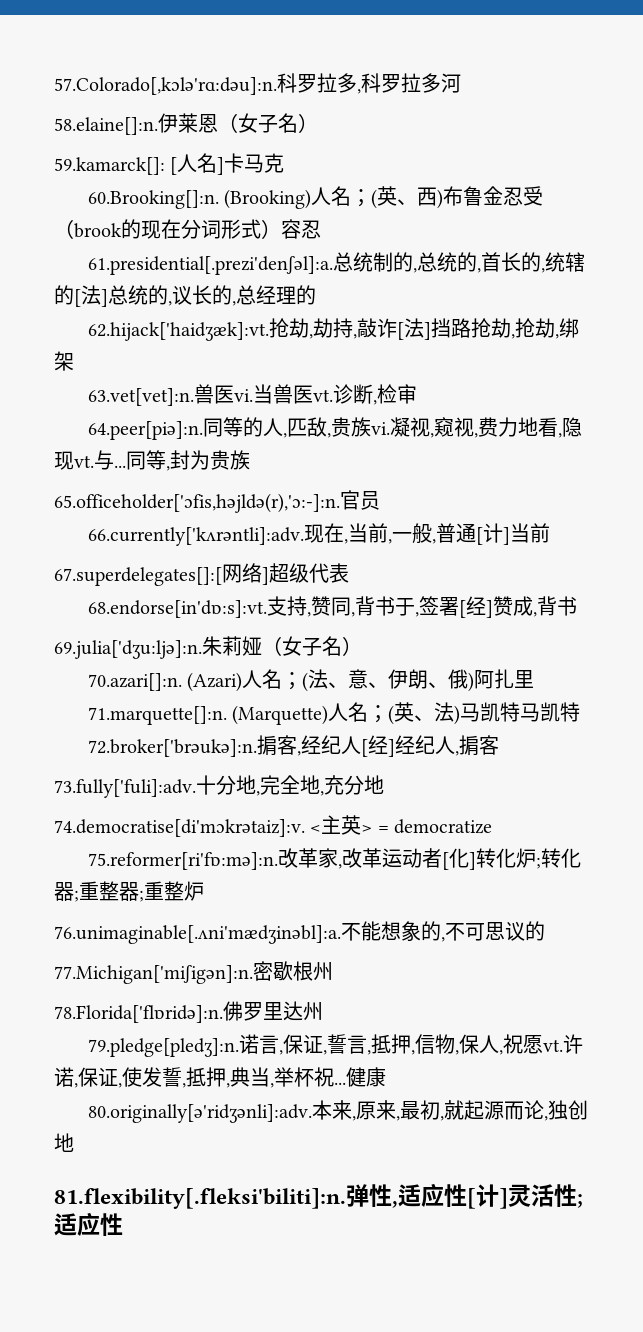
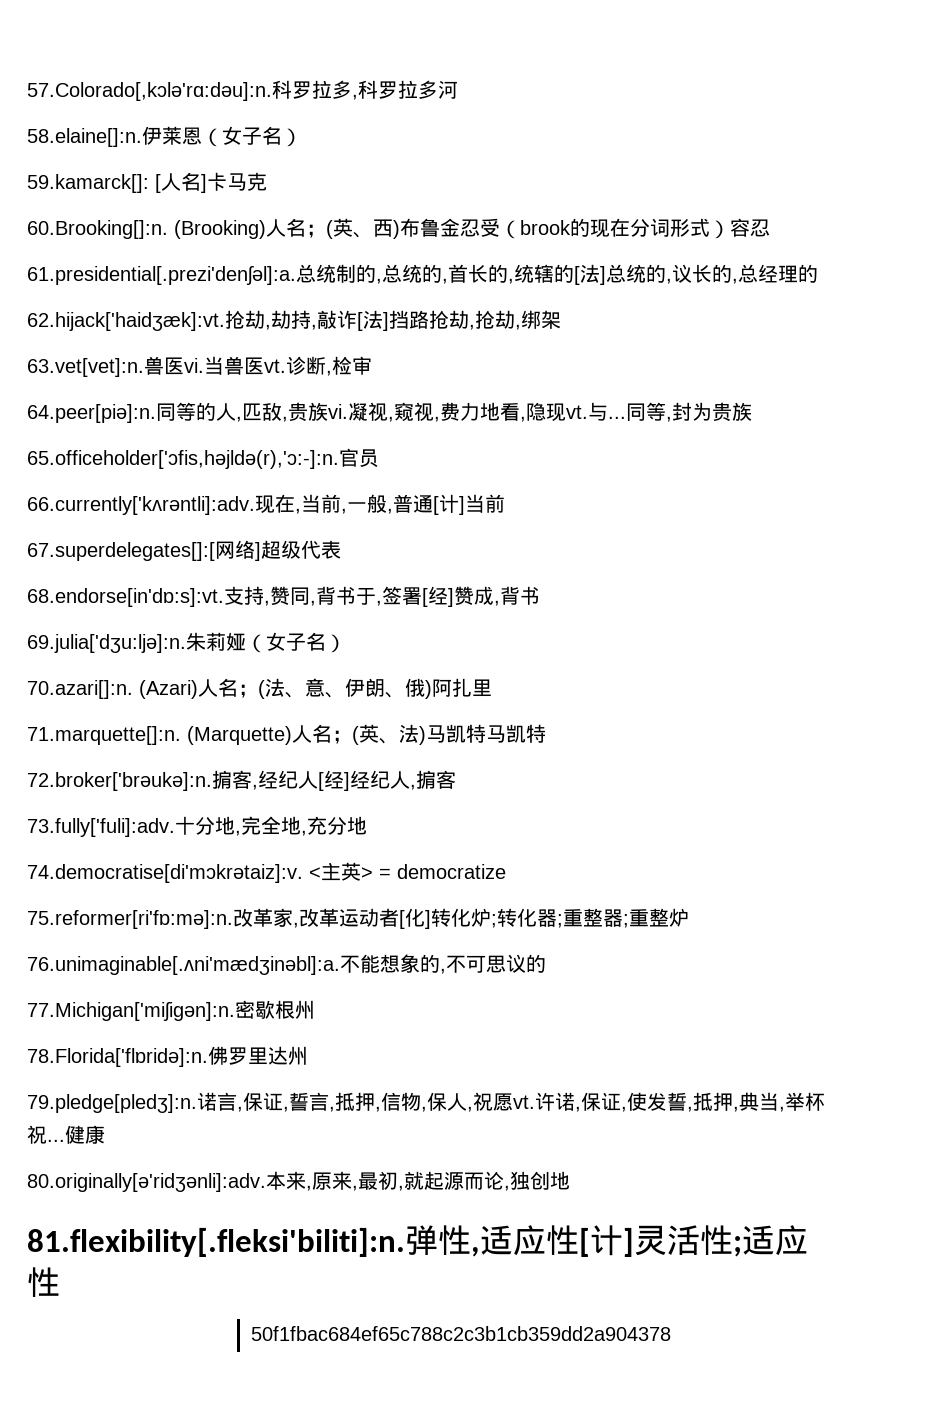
(123, 1224) none -> [250,1326,671,1341] // 50f1fbac684ef65c788c2c3b1cb359dd2a904378

